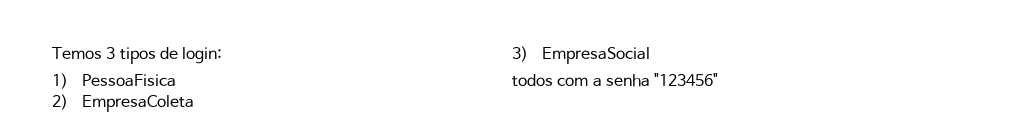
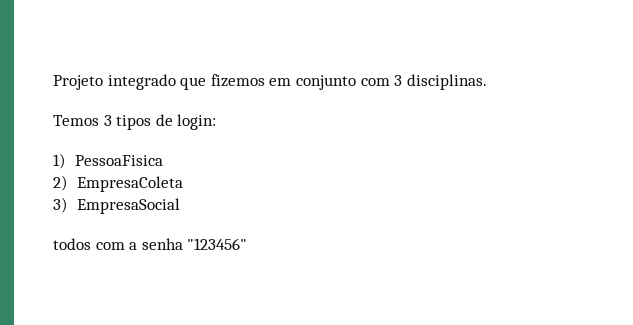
(52, 53) none -> [53,74,487,90] Projeto integrado que fizemos em conjunto com 3 disciplinas. //

